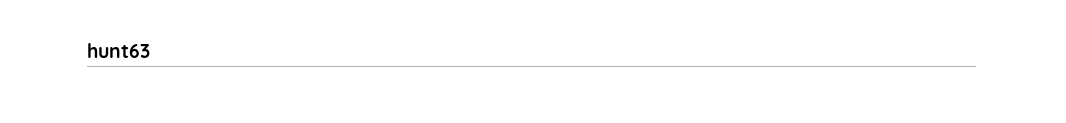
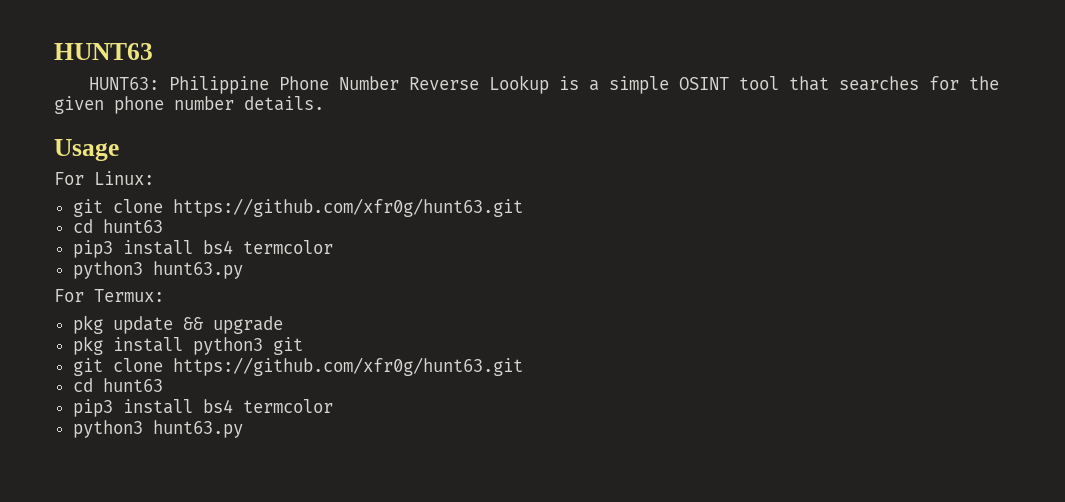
[87,43,150,58] hunt63 -> [54,43,153,60] [88,75,999,94] [54,96,324,114] [54,139,119,161] [54,171,154,185] [72,198,523,217] [72,219,163,233] [72,240,333,258] [72,261,243,279] [54,289,164,302] [72,315,283,334] [72,336,303,355] [72,357,523,376] [72,378,163,392] [72,399,333,417] [72,420,243,438] HUNT63 // HUNT63: Philippine Phone Number Reverse Lookup is a simple OSINT tool that searches for the given phone number details. // Usage // For Linux: // git clone https://github.com/xfr0g/hunt63.git // cd hunt63 // pip3 install bs4 termcolor // python3 hunt63.py // For Termux: // pkg update && upgrade // pkg install python3 git // git clone https://github.com/xfr0g/hunt63.git // cd hunt63 // pip3 install bs4 termcolor // python3 hunt63.py

